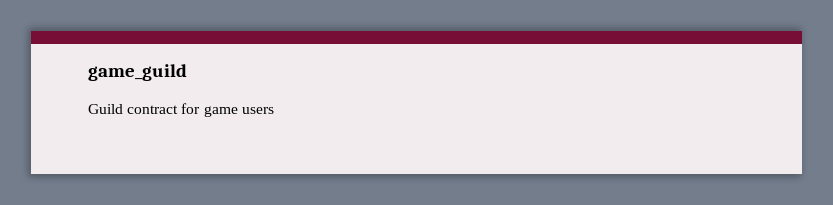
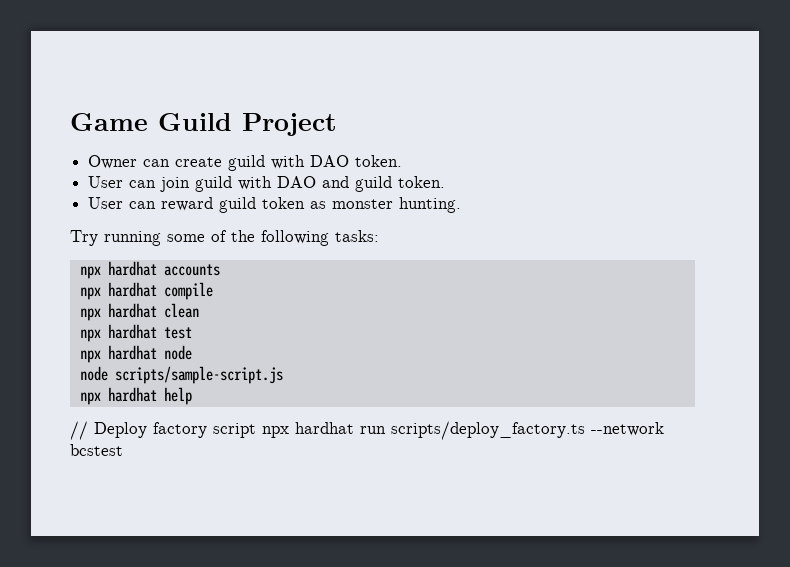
[88,64,187,81] [88,103,274,117] game_guild // Guild contract for game users -> [70,113,337,136] [88,155,403,171] [88,176,446,192] [88,197,462,213] [70,230,379,246] [79,261,220,279] [79,282,213,300] [79,303,199,321] [79,324,192,342] [79,345,192,363] [79,366,283,384] [79,387,192,405] [70,421,664,440] [70,444,123,456] Game Guild Project // Owner can create guild with DAO token. // User can join guild with DAO and guild token. // User can reward guild token as monster hunting. // Try running some of the following tasks: // npx hardhat accounts // npx hardhat compile // npx hardhat clean // npx hardhat test // npx hardhat node // node scripts/sample-script.js // npx hardhat help // // Deploy factory script npx hardhat run scripts/deploy_factory.ts --network bcstest

